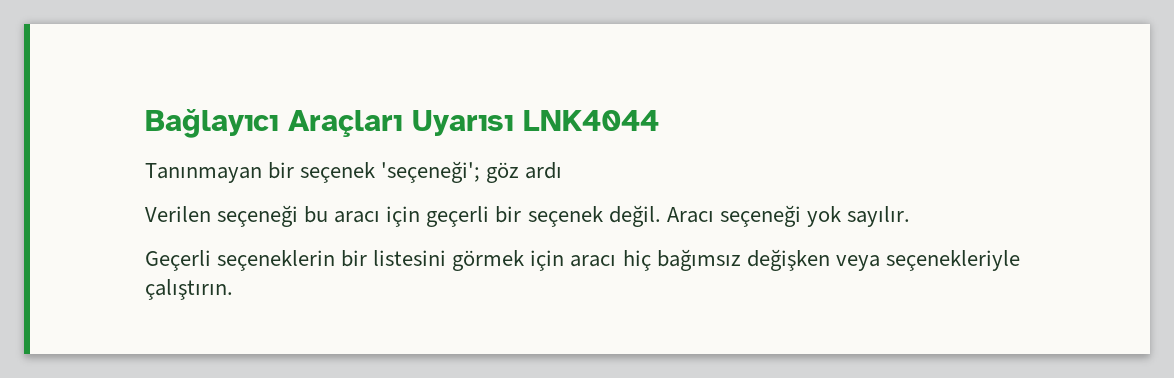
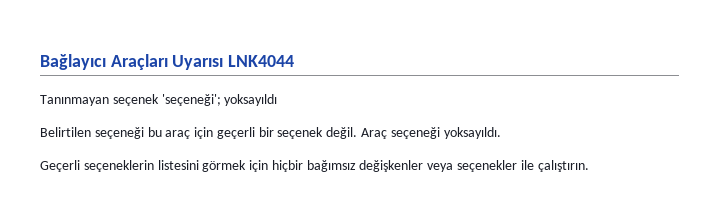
[268,162,295,179] bir -> (109, 100) none
[486,162,563,183] [145,206,211,222] göz ardı // Verilen -> [224,94,278,106] [40,127,91,137] yoksayıldı // Belirtilen
[334,211,381,223] aracı -> [165,130,191,139] araç
[666,205,910,227] Aracı seçeneği yok sayılır. -> [361,127,501,139] Araç seçeneği yoksayıldı.
[341,250,368,267] bir -> (154, 166) none
[570,249,1020,271] aracı hiç bağımsız değişken veya seçenekleriyle -> [271,160,534,172] hiçbir bağımsız değişkenler veya seçenekler ile

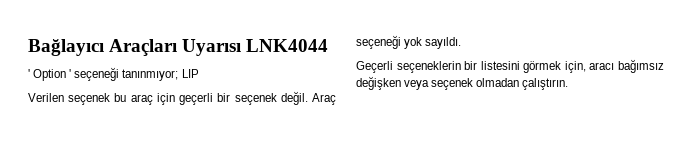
[40,94,278,106] [40,127,144,139] Tanınmayan seçenek 'seçeneği'; yoksayıldı // Belirtilen seçeneği -> [28,67,199,81] [28,93,111,105] ' Option ' seçeneği tanınmıyor; LIP // Verilen seçenek
[443,127,501,139] yoksayıldı. -> [404,37,462,49] yok sayıldı.
(154, 166) none -> [464,61,478,70] bir
[249,160,534,172] için hiçbir bağımsız değişkenler veya seçenekler ile -> [564,59,664,73] [356,76,520,90] için, aracı bağımsız değişken veya seçenek olmadan

